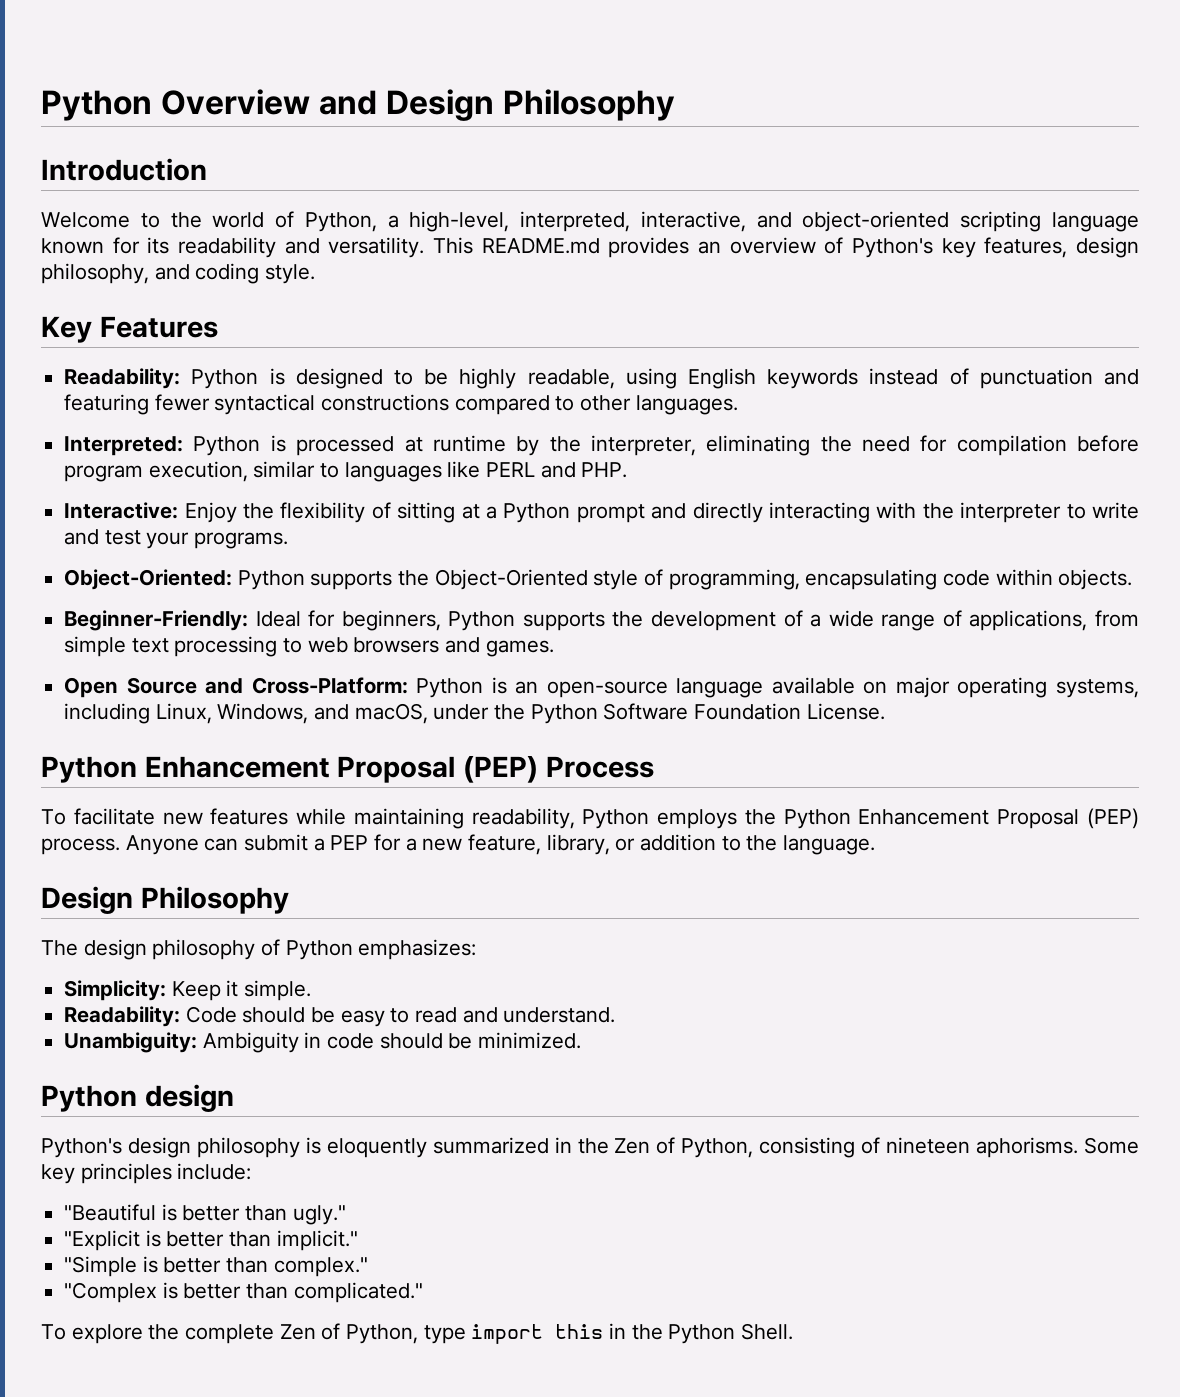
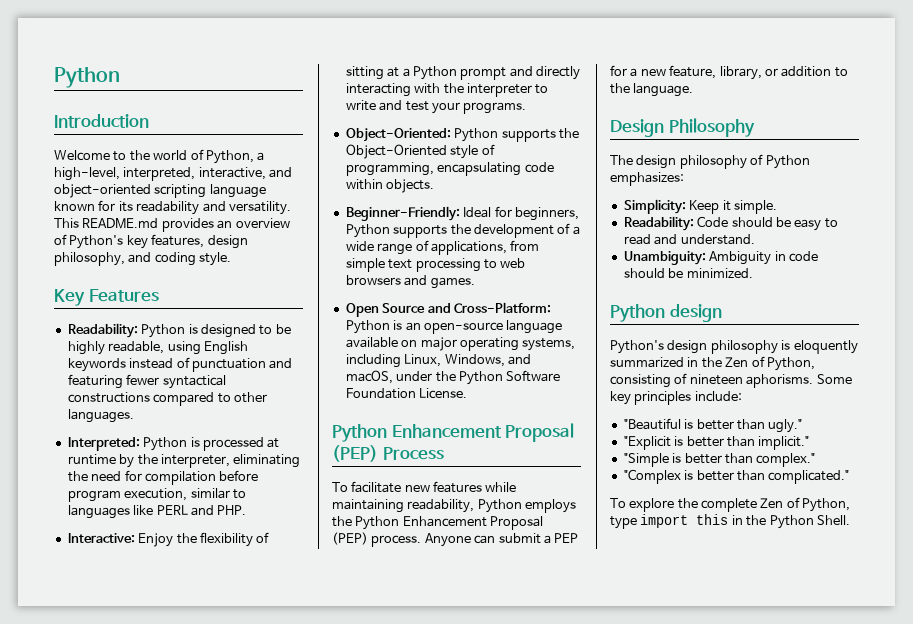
[41,89,675,121] Python Overview and Design Philosophy -> [54,67,120,88] Python

